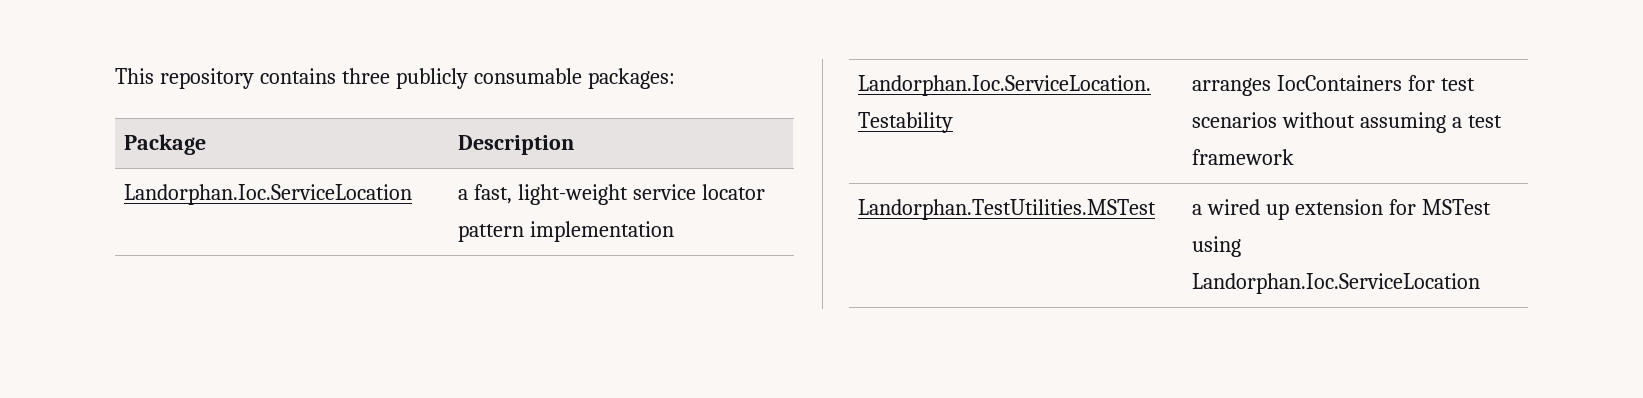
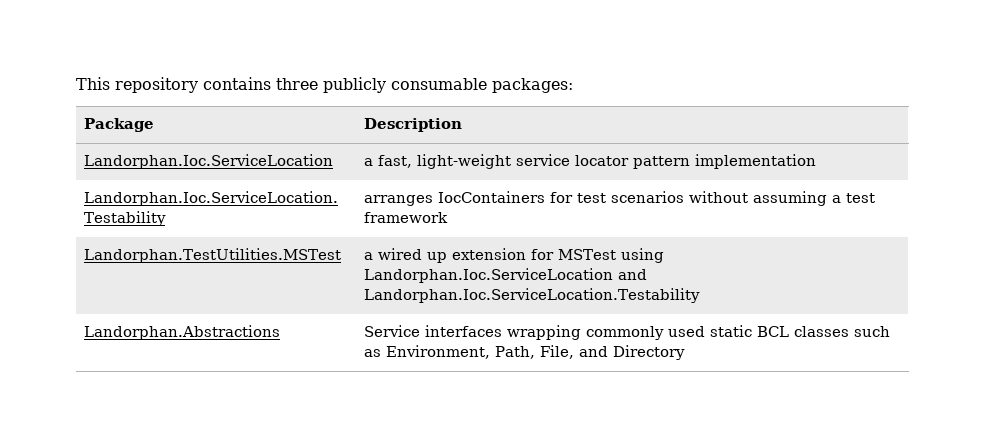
(1481, 283) none -> [617,269,647,280] [363,288,700,303] [83,325,280,340] [363,325,890,340] [363,345,685,360] and Landorphan.Ioc.ServiceLocation.Testability // Landorphan.Abstractions | Service interfaces wrapping commonly used static BCL classes such as Environment, Path, File, and Directory

